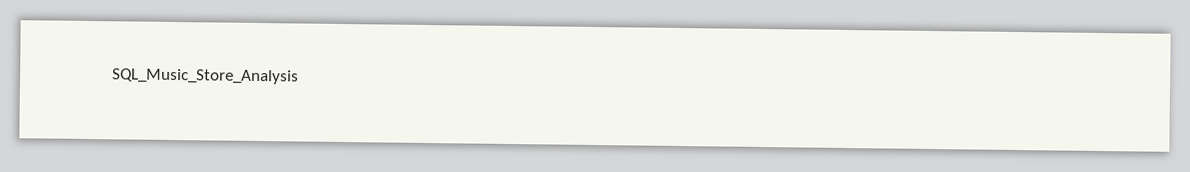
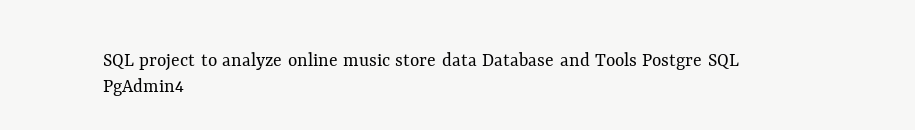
[112,68,299,85] SQL_Music_Store_Analysis -> [103,52,739,71] [103,78,184,96] SQL project to analyze online music store data Database and Tools Postgre SQL PgAdmin4

